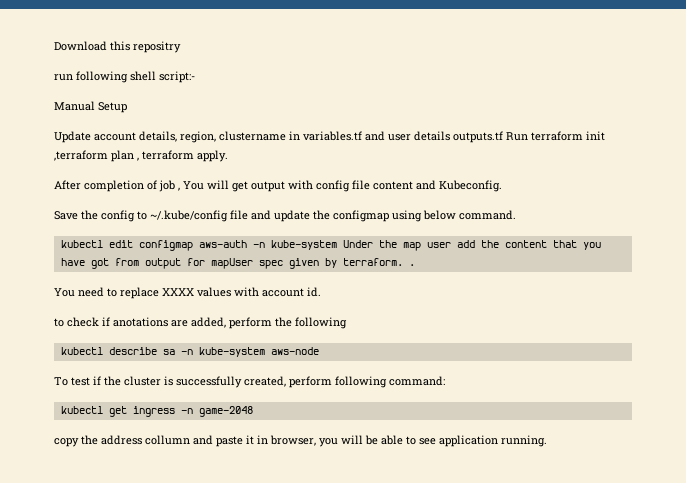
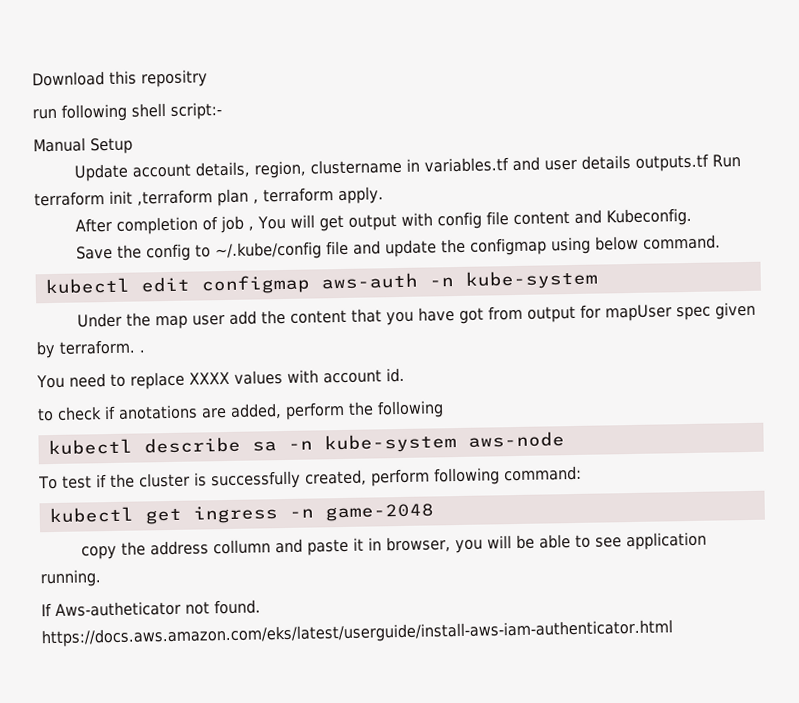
(337, 245) none -> (598, 279) //
(547, 441) none -> [41,599,261,617] [41,619,673,648] // If Aws-autheticator not found. https://docs.aws.amazon.com/eks/latest/userguide/install-aws-iam-authenticator.html

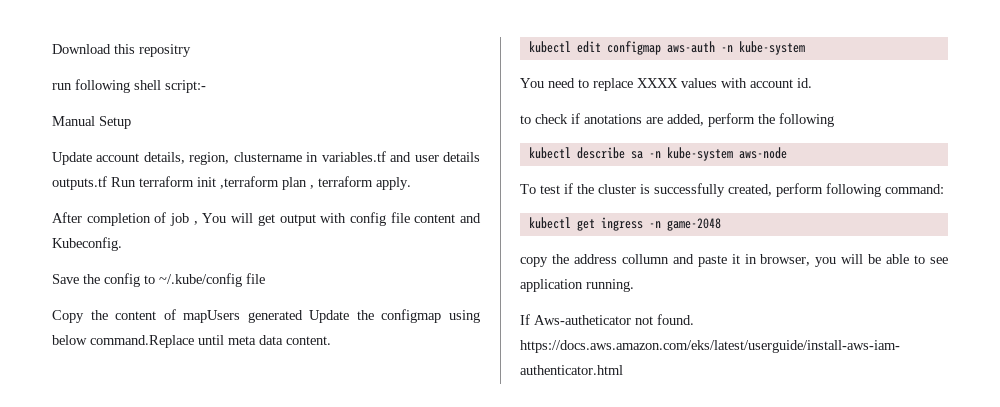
[353,234,722,258] and update the configmap using below command. -> [52,309,480,323] [52,335,331,348] // Copy the content of mapUsers generated Update the configmap using below command.Replace until meta data content.
[77,301,757,330] [36,339,145,359] // Under the map user add the content that you have got from output for mapUser spec given by terraform. . -> (805, 48) none

